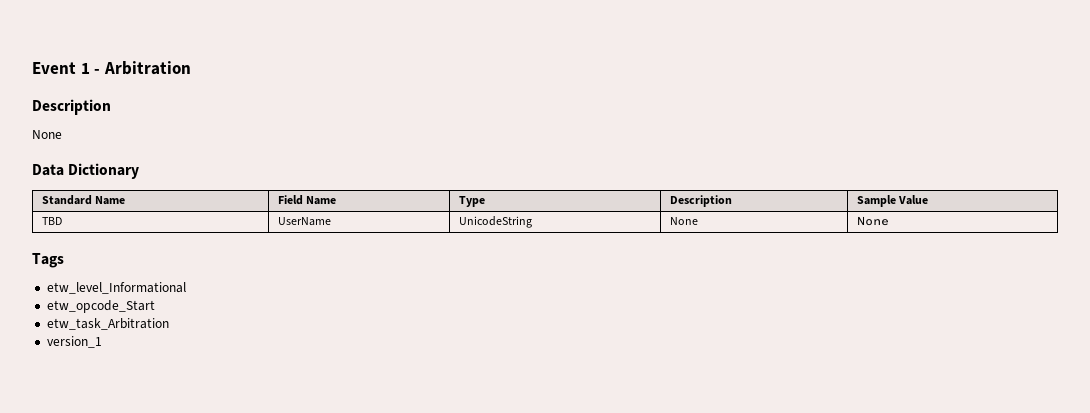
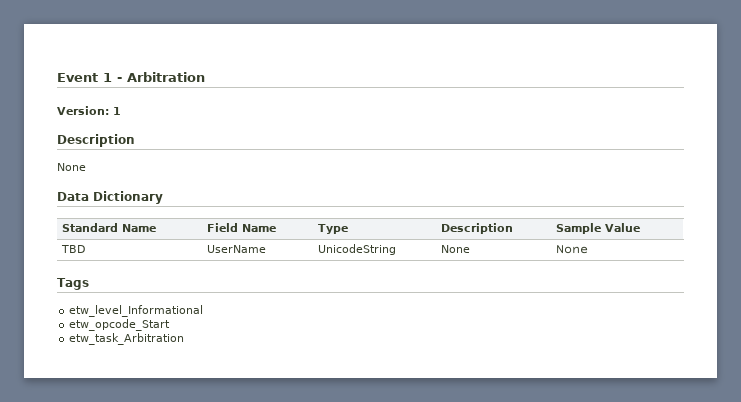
(191, 68) none -> [57,106,121,115] // Version: 1
[46,336,102,348] // version_1 -> (185, 339) none

